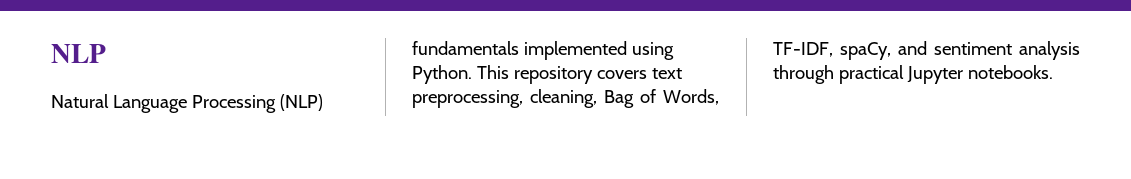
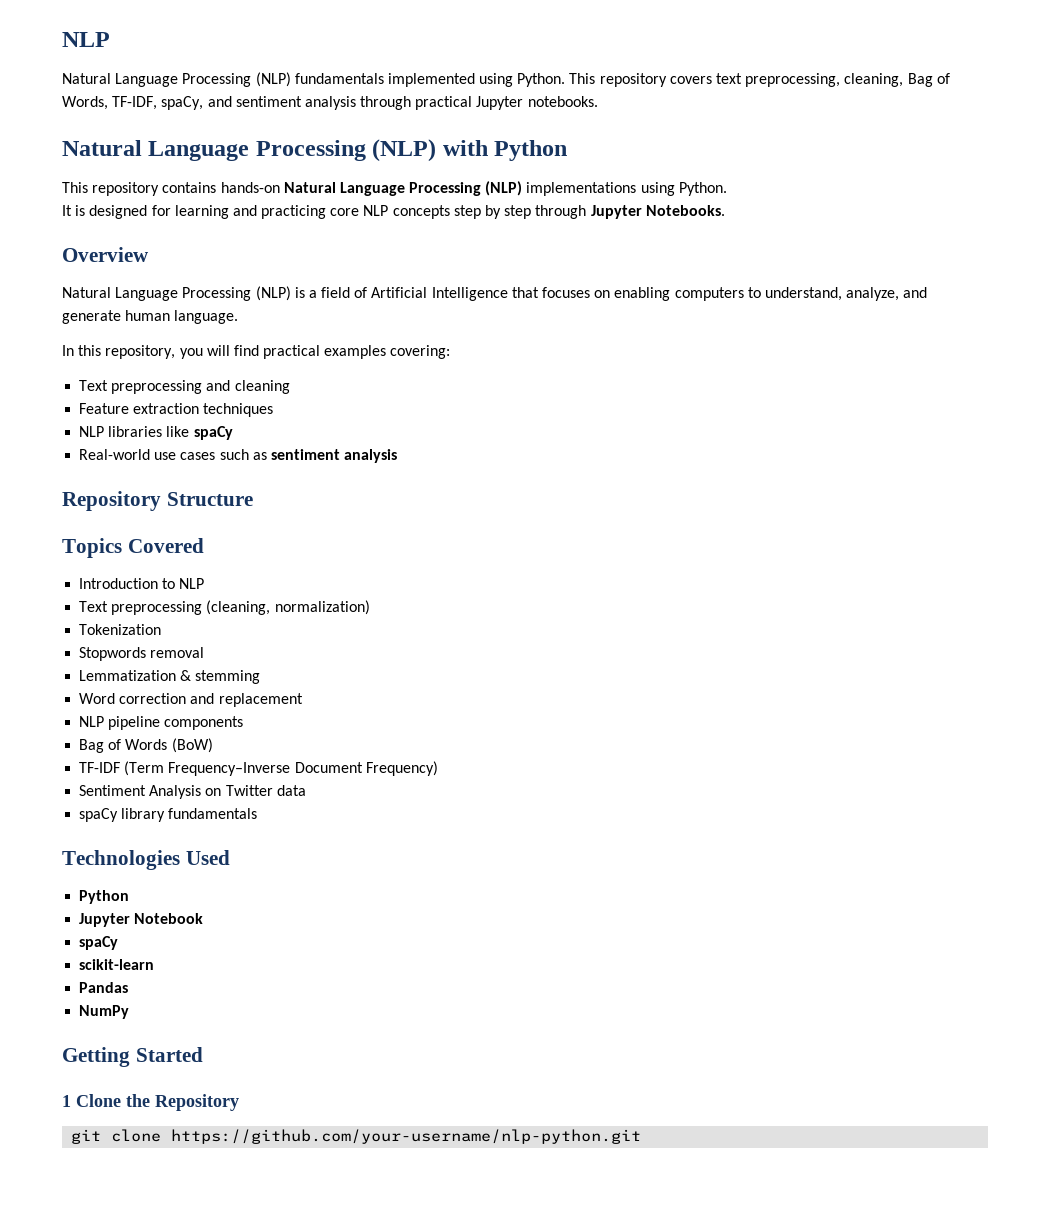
(1053, 72) none -> [62,139,568,162] [62,181,727,196] [62,205,725,219] [62,247,149,262] [62,286,928,301] [62,310,239,324] [62,345,451,359] [79,380,290,394] [79,403,274,417] [79,426,233,440] [79,449,398,463] [62,491,253,511] [62,538,204,558] [79,578,205,589] [79,600,370,615] [79,624,162,635] [79,647,205,661] [79,670,261,684] [79,693,303,707] [79,716,244,730] [79,738,213,753] [79,761,438,776] [79,785,306,799] [79,808,258,822] [62,850,230,870] [79,890,130,904] [79,913,204,927] [79,936,119,950] [79,959,155,970] [79,982,129,993] [79,1005,130,1019] [62,1047,203,1067] [62,1094,239,1111] [71,1129,642,1144] // Natural Language Processing (NLP) with Python // This repository contains hands-on Natural Language Processing (NLP) implementations using Python. // It is designed for learning and practicing core NLP concepts step by step through Jupyter Notebooks. // Overview // Natural Language Processing (NLP) is a field of Artificial Intelligence that focuses on enabling computers to understand, analyze, and generate human language. // In this repository, you will find practical examples covering: // Text preprocessing and cleaning // Feature extraction techniques // NLP libraries like spaCy // Real-world use cases such as sentiment analysis // Repository Structure // Topics Covered // Introduction to NLP // Text preprocessing (cleaning, normalization) // Tokenization // Stopwords removal // Lemmatization & stemming // Word correction and replacement // NLP pipeline components // Bag of Words (BoW) // TF-IDF (Term Frequency–Inverse Document Frequency) // Sentiment Analysis on Twitter data // spaCy library fundamentals // Technologies Used // Python // Jupyter Notebook // spaCy // scikit-learn // Pandas // NumPy // Getting Started // 1 Clone the Repository // git clone https://github.com/your-username/nlp-python.git

